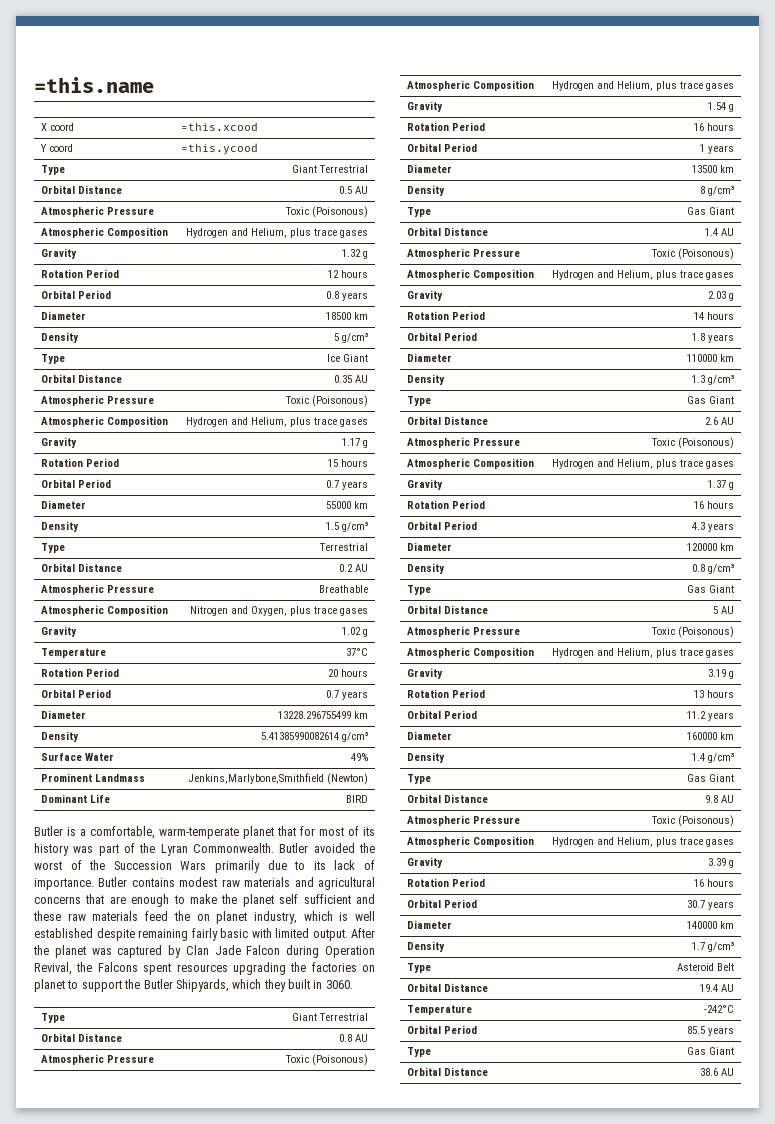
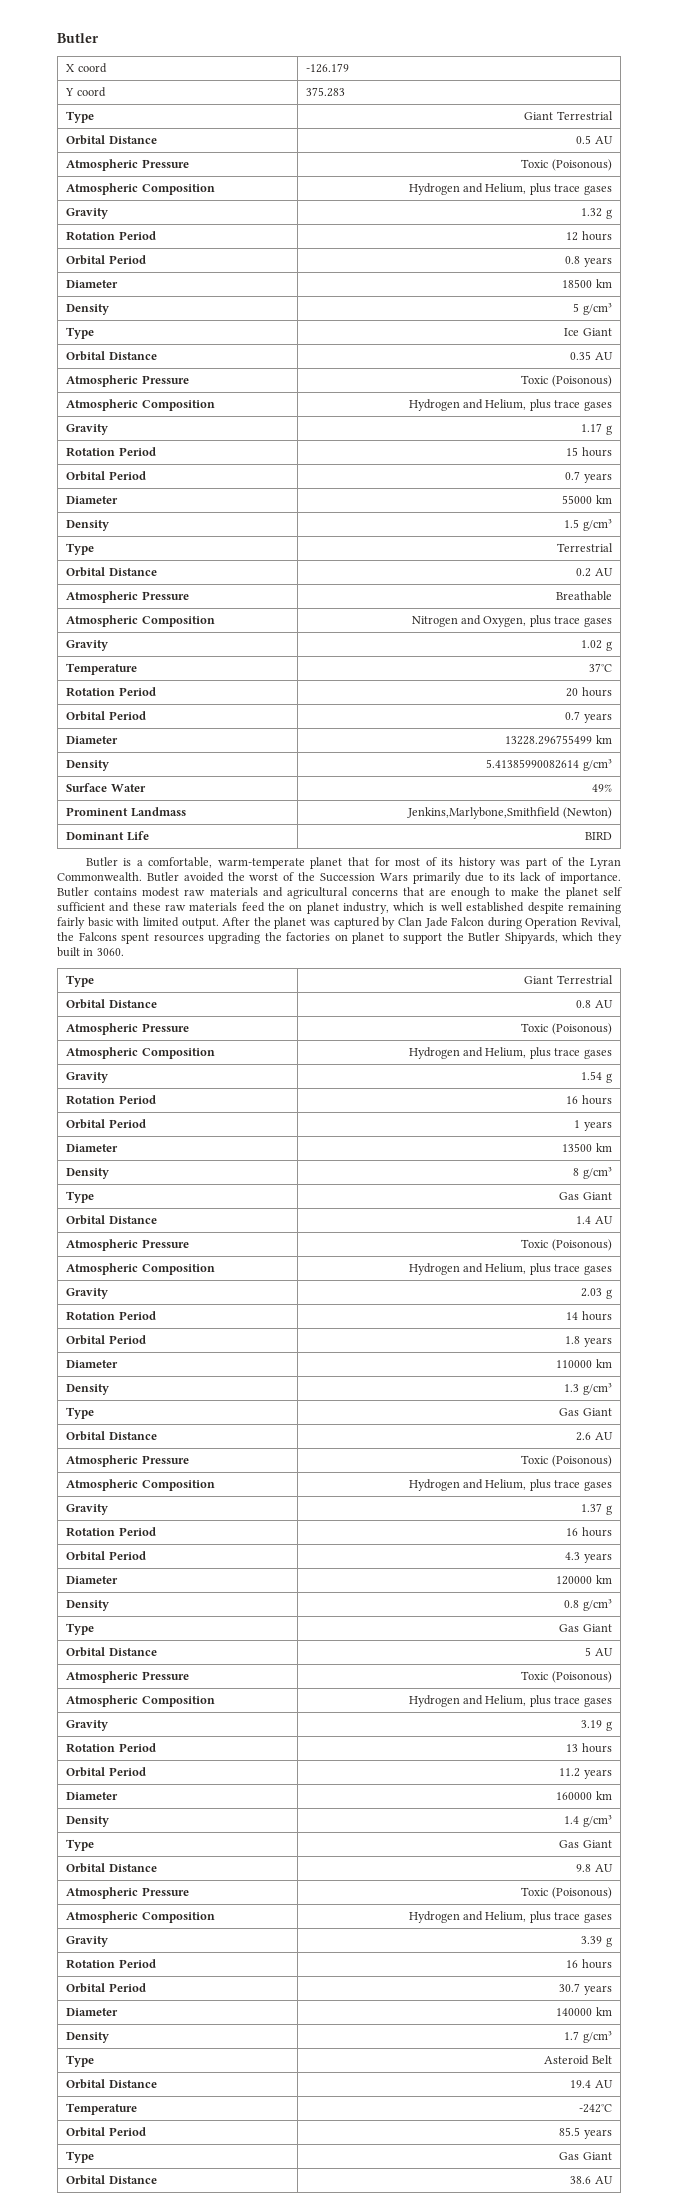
[34,77,154,93] =this.name -> [57,33,99,43] Butler
[180,122,258,131] =this.xcood -> [306,63,350,73] -126.179
[180,143,258,155] =this.ycood -> [306,87,346,97] 375.283

